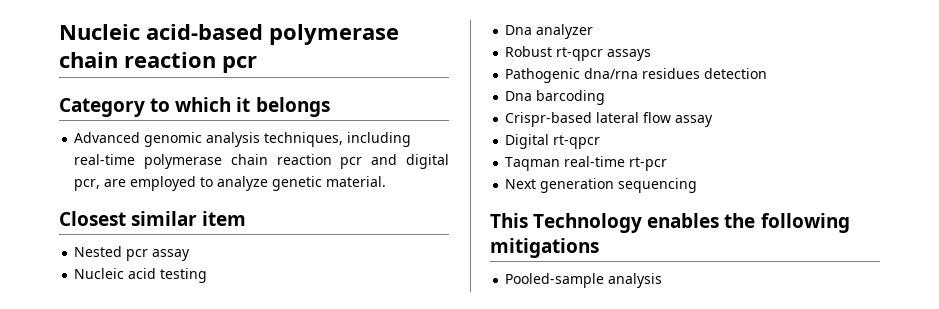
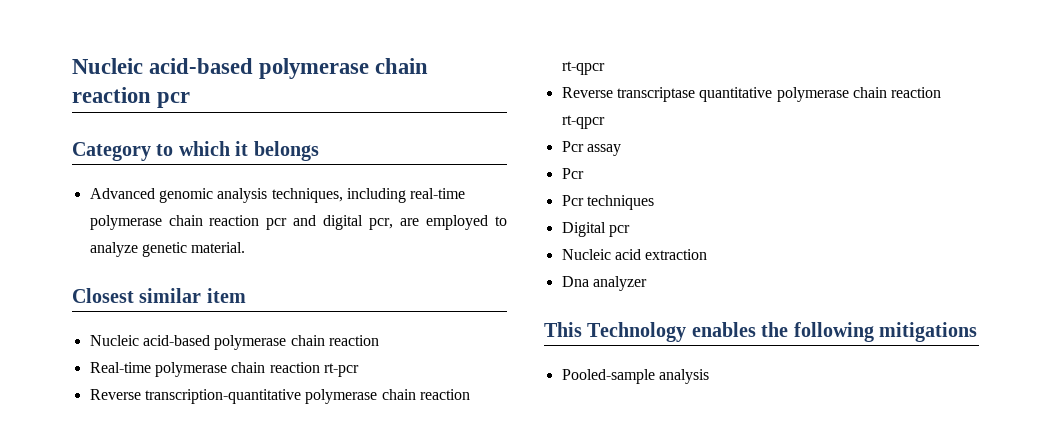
[74,246,191,261] Nested pcr assay -> [89,335,379,350] [89,362,359,377] [89,389,470,404] [561,61,605,75] [561,87,942,102] [561,115,605,129] [561,141,621,156] [561,168,584,179] [561,195,654,210] [561,222,630,237] Nucleic acid-based polymerase chain reaction // Real-time polymerase chain reaction rt-pcr // Reverse transcription-quantitative polymerase chain reaction rt-qpcr // Reverse transcriptase quantitative polymerase chain reaction rt-qpcr // Pcr assay // Pcr // Pcr techniques // Digital pcr
[160,268,208,283] testing -> [645,249,708,260] extraction
[505,46,652,61] [505,68,768,83] [505,90,606,105] [505,112,714,127] [505,134,601,149] [505,156,668,171] [505,178,698,193] // Robust rt-qpcr assays // Pathogenic dna/rna residues detection // Dna barcoding // Crispr-based lateral flow assay // Digital rt-qpcr // Taqman real-time rt-pcr // Next generation sequencing -> (647, 283) none

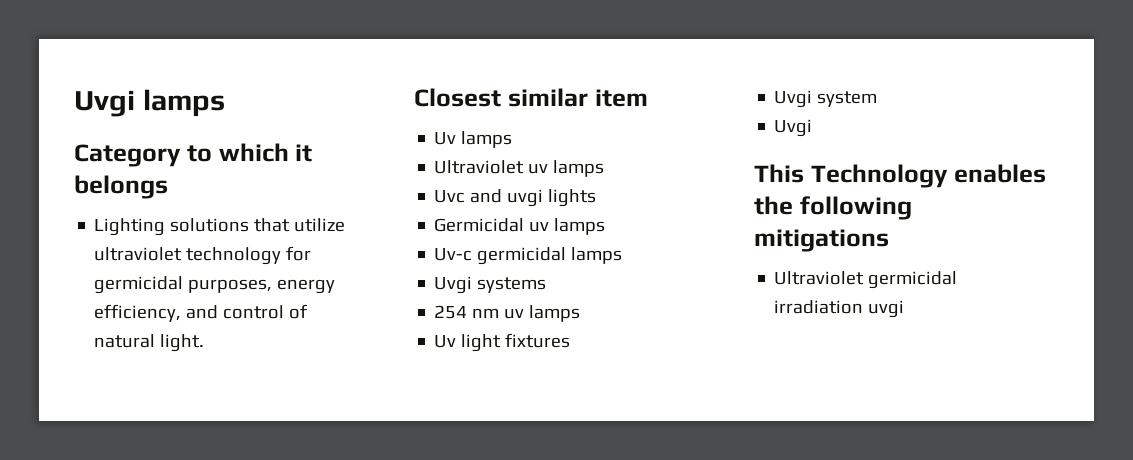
[72,58,429,79] [72,87,191,108] Nucleic acid-based polymerase chain reaction pcr -> [74,89,225,117] Uvgi lamps
[89,188,466,203] [89,215,507,230] [89,242,246,257] [72,288,246,303] [89,335,379,350] [89,362,359,377] [89,389,470,404] [561,61,605,75] [561,87,942,102] [561,115,605,129] [561,141,621,156] [561,168,584,179] [561,195,654,210] [561,222,630,237] [561,249,708,260] [561,276,647,291] Advanced genomic analysis techniques, including real-time polymerase chain reaction pcr and digital pcr, are employed to analyze genetic material. // Closest similar item // Nucleic acid-based polymerase chain reaction // Real-time polymerase chain reaction rt-pcr // Reverse transcription-quantitative polymerase chain reaction rt-qpcr // Reverse transcriptase quantitative polymerase chain reaction rt-qpcr // Pcr assay // Pcr // Pcr techniques // Digital pcr // Nucleic acid extraction // Dna analyzer -> [94,218,346,236] [94,246,312,265] [94,276,336,294] [94,304,309,322] [94,334,205,352] [414,88,648,107] [434,131,513,148] [434,160,605,177] [434,189,597,207] [434,218,606,235] [434,247,623,265] [434,276,547,294] [434,305,581,322] [434,333,571,352] [774,90,878,108] [774,119,813,137] Lighting solutions that utilize ultraviolet technology for germicidal purposes, energy efficiency, and control of natural light. // Closest similar item // Uv lamps // Ultraviolet uv lamps // Uvc and uvgi lights // Germicidal uv lamps // Uv-c germicidal lamps // Uvgi systems // 254 nm uv lamps // Uv light fixtures // Uvgi system // Uvgi
[561,369,709,384] Pooled-sample analysis -> [774,271,958,289] [774,300,905,318] Ultraviolet germicidal irradiation uvgi

